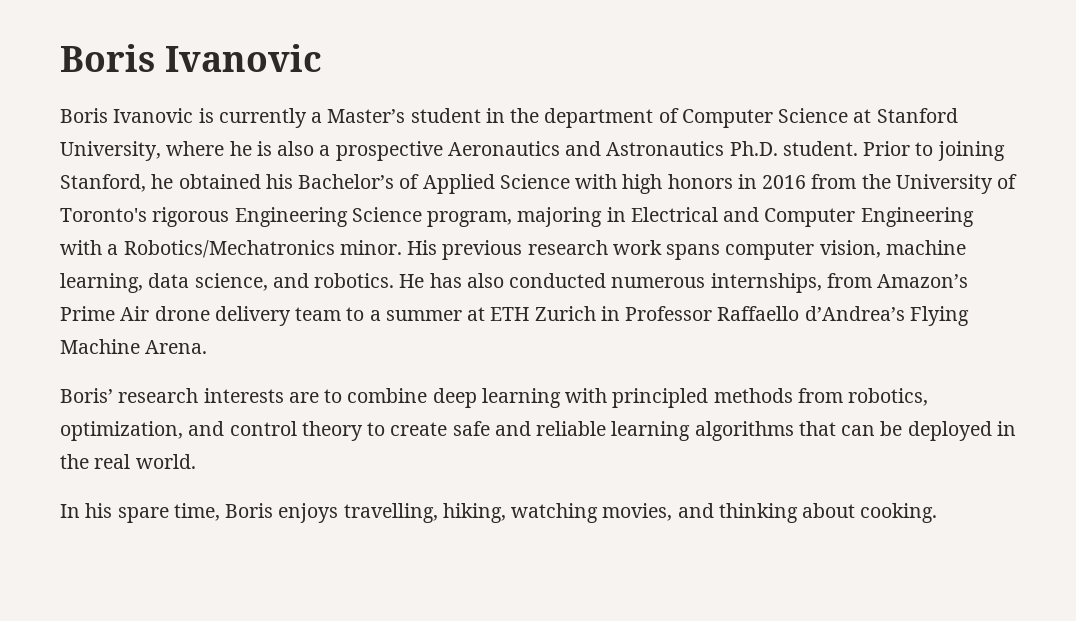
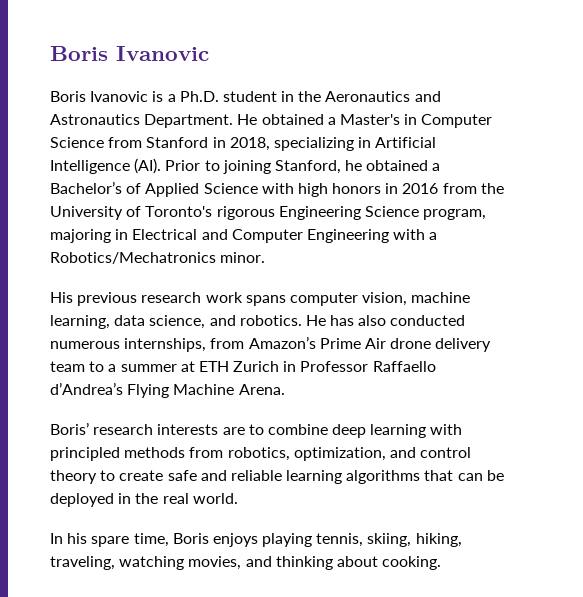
[218,108,958,128] [60,141,858,161] currently a Master’s student in the department of Computer Science at Stanford University, where he is also a prospective Aeronautics and Astronautics Ph.D. student. -> [167,91,441,102] [50,114,493,128] [50,137,437,151] [50,158,162,174] a Ph.D. student in the Aeronautics and Astronautics Department. He obtained a Master's in Computer Science from Stanford in 2018, specializing in Artificial Intelligence (AI).
[265,174,293,189] his -> [432,163,441,171] a
(402, 247) none -> (266, 257) //
[343,503,506,523] travelling, hiking, -> [262,533,462,547] [50,556,115,570] playing tennis, skiing, hiking, traveling,

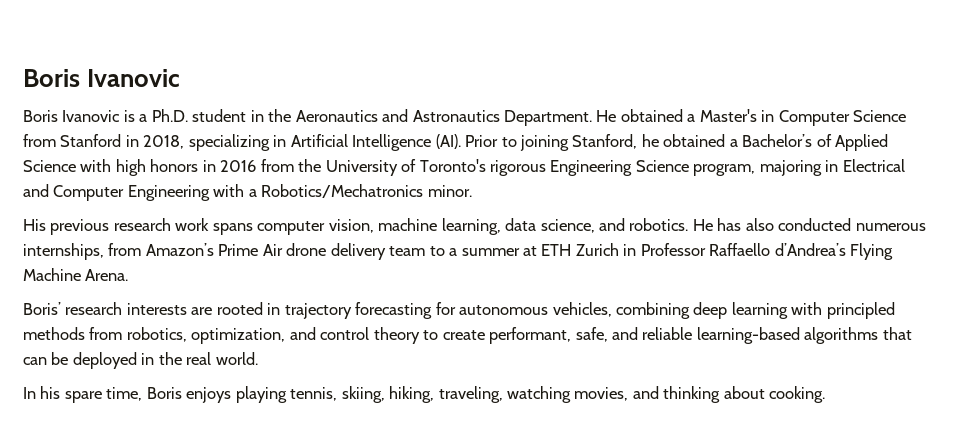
[248,424,328,435] to combine -> [216,302,690,319] rooted in trajectory forecasting for autonomous vehicles, combining
[167,470,197,481] safe -> [489,327,608,344] performant, safe,
[286,470,343,484] learning -> [696,327,800,344] learning-based

